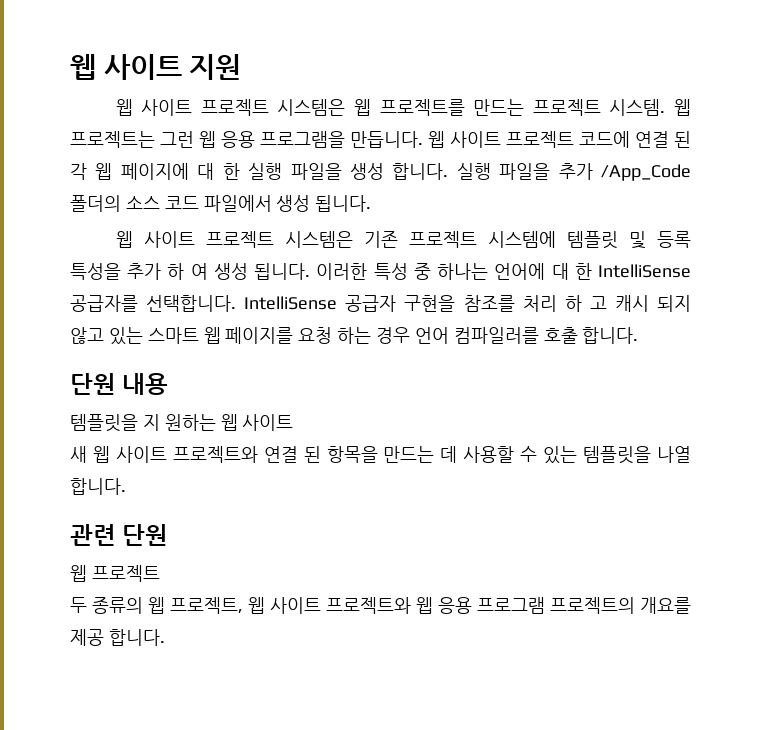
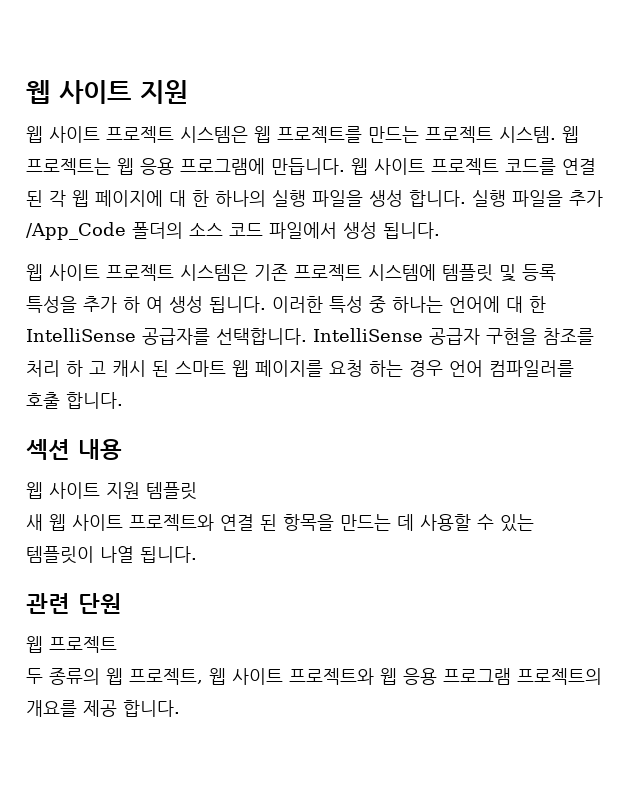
[160,131,345,148] 그런 웹 응용 프로그램을 -> [117,158,265,175] 웹 응용 프로그램에
[579,131,630,148] 코드에 -> [505,158,556,175] 코드를
(240, 171) none -> [215,190,266,207] 하나의
[657,295,692,312] [70,327,143,345] 되지 않고 있는 -> [152,360,169,377] 된
[70,373,116,395] 단원 -> [26,439,70,460] 섹션
[70,414,294,432] 템플릿을 지 원하는 웹 사이트 -> [26,482,197,500] 웹 사이트 지원 템플릿
[583,446,691,464] [70,478,126,495] 템플릿을 나열 합니다. -> [26,546,197,564] 템플릿이 나열 됩니다.

